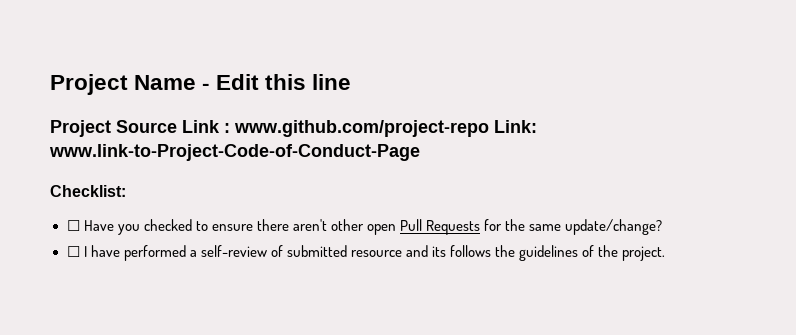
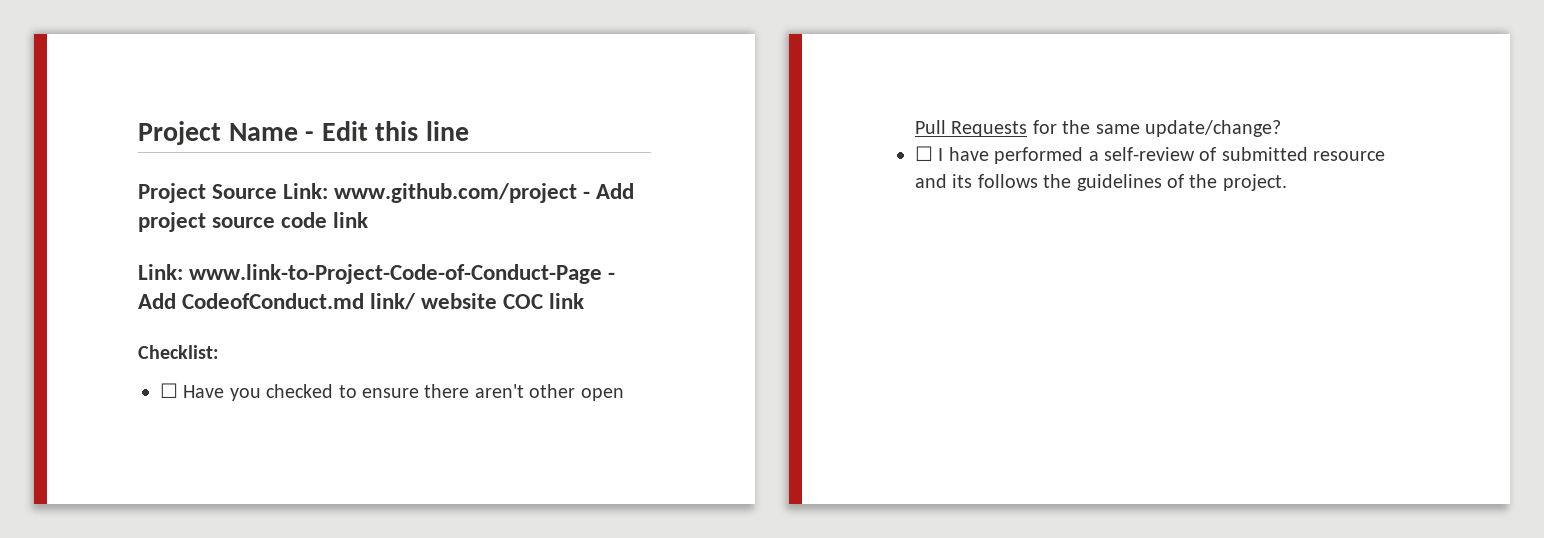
[182,120,537,137] [49,144,420,161] Link : www.github.com/project-repo Link: www.link-to-Project-Code-of-Conduct-Page -> [283,183,635,203] [138,212,369,232] [138,264,616,284] [138,293,585,310] Link: www.github.com/project - Add project source code link // Link: www.link-to-Project-Code-of-Conduct-Page - Add CodeofConduct.md link/ website COC link

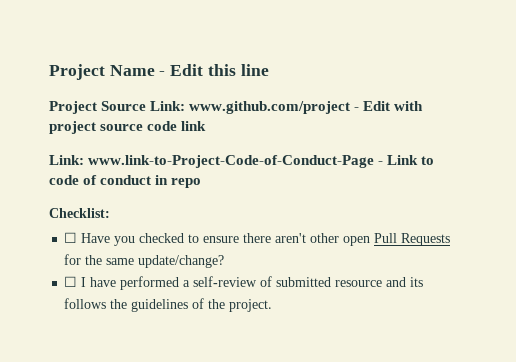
[596,183,635,199] Add -> [363,101,424,111] Edit with
[138,293,585,310] Add CodeofConduct.md link/ website COC link -> [387,155,435,165] [49,175,202,188] Link to code of conduct in repo

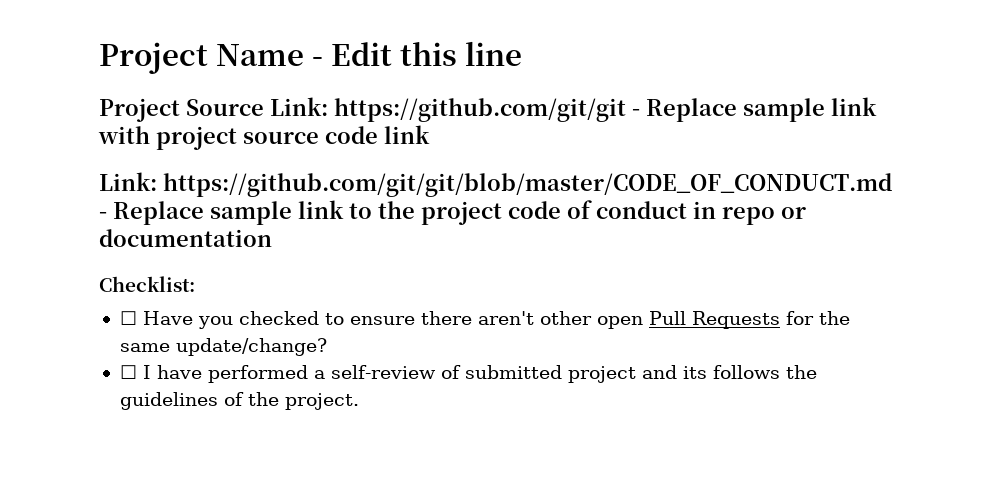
[189,101,391,114] www.github.com/project - Edit -> [334,97,877,122] https://github.com/git/git - Replace sample link
[88,155,435,168] www.link-to-Project-Code-of-Conduct-Page - Link to -> [163,173,892,197] [99,200,502,225] https://github.com/git/git/blob/master/CODE_OF_CONDUCT.md - Replace sample link to the project
(202, 183) none -> [781,207,806,219] [99,229,272,247] or documentation
[335,280,383,287] resource -> [567,366,636,383] project

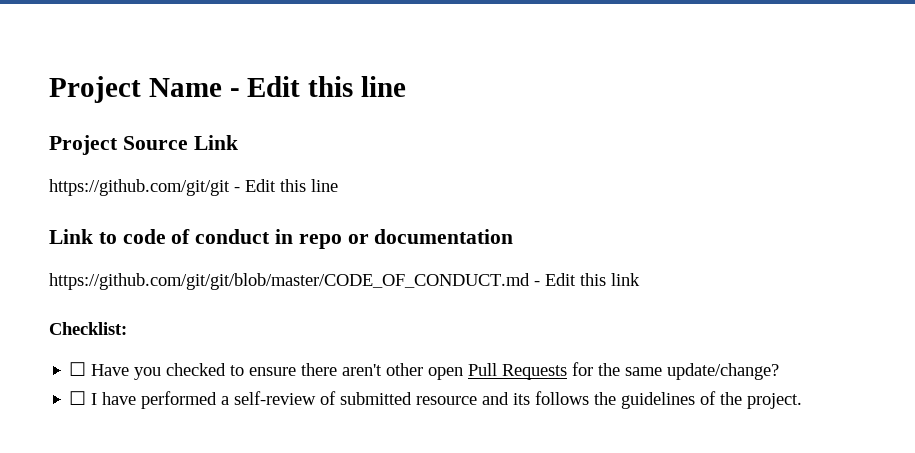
[270,97,328,116] Link: -> [193,135,238,150] Link //
[646,97,877,122] [98,125,430,150] [99,172,892,197] [99,200,502,225] Replace sample link with project source code link // Link: https://github.com/git/git/blob/master/CODE_OF_CONDUCT.md - Replace sample link to the project -> [245,179,338,192] [49,229,117,244] Edit this line // Link to
(272, 238) none -> [49,273,640,290] // https://github.com/git/git/blob/master/CODE_OF_CONDUCT.md - Edit this link
[567,366,636,383] project -> [416,396,478,405] resource

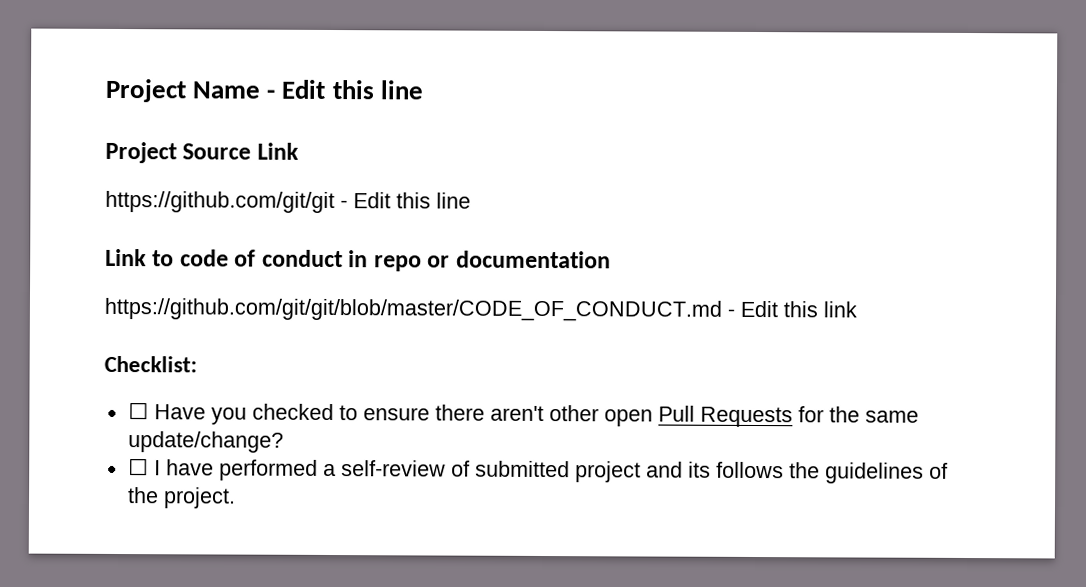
[416,396,478,405] resource -> [574,461,641,483] project

